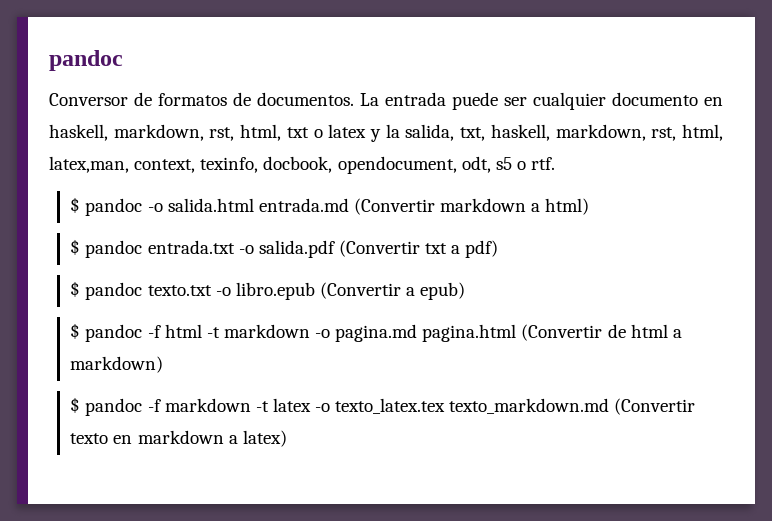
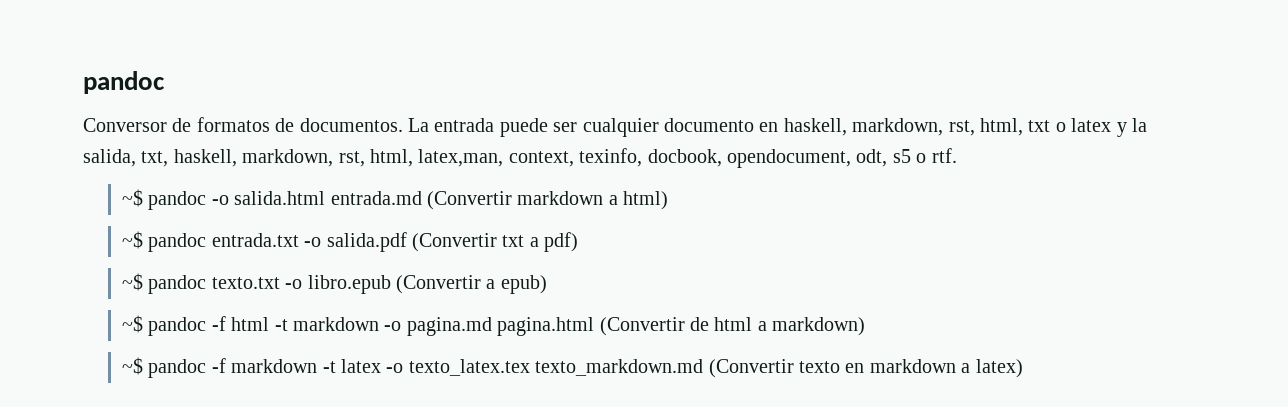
[70,197,81,213] $ -> [122,189,144,207] ~$
[70,239,81,255] $ -> [122,231,144,249] ~$
[70,281,81,297] $ -> [122,273,144,291] ~$
[70,323,81,339] $ -> [122,315,144,333] ~$
[70,397,81,413] $ -> [122,357,144,375] ~$

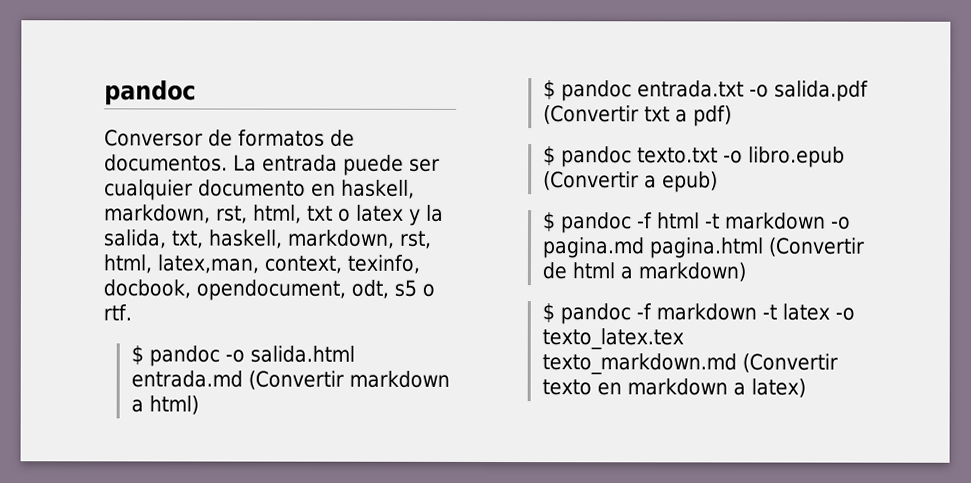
[122,189,144,207] ~$ -> [130,345,144,366] $
[122,231,144,249] ~$ -> [542,80,556,101] $
[122,273,144,291] ~$ -> [542,146,556,167] $
[122,315,144,333] ~$ -> [542,212,556,233] $
[122,357,144,375] ~$ -> [541,303,555,324] $

